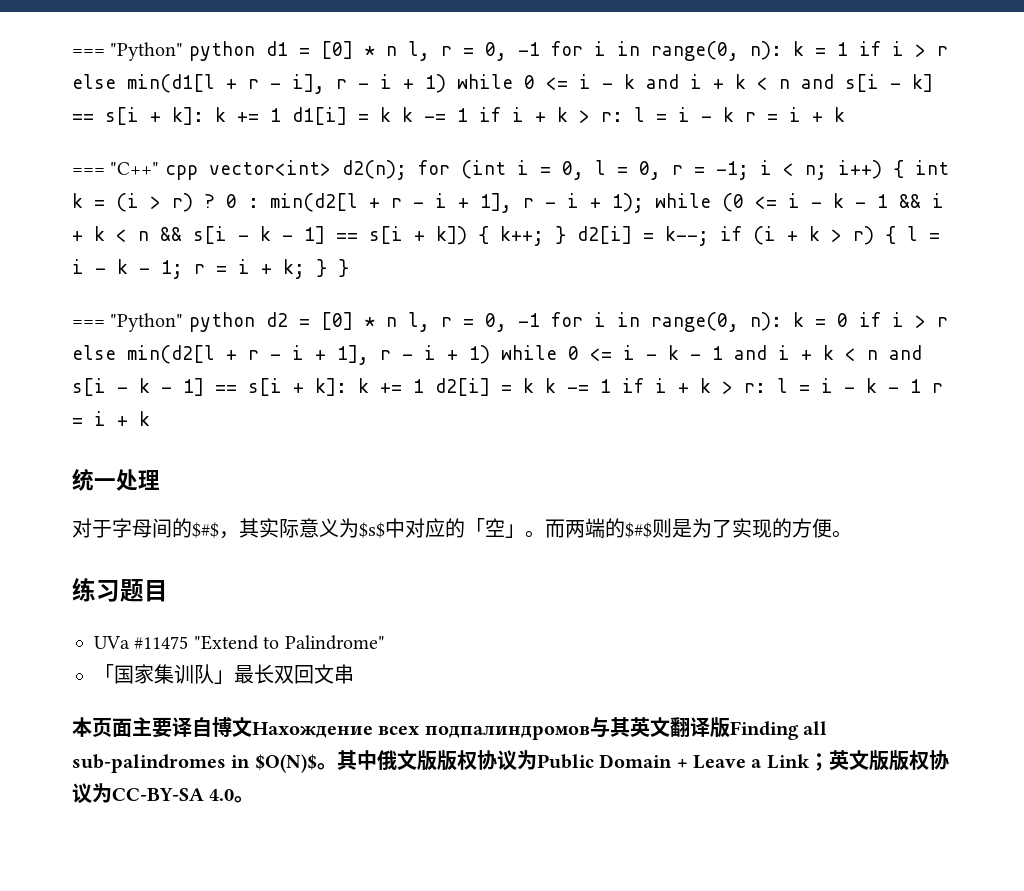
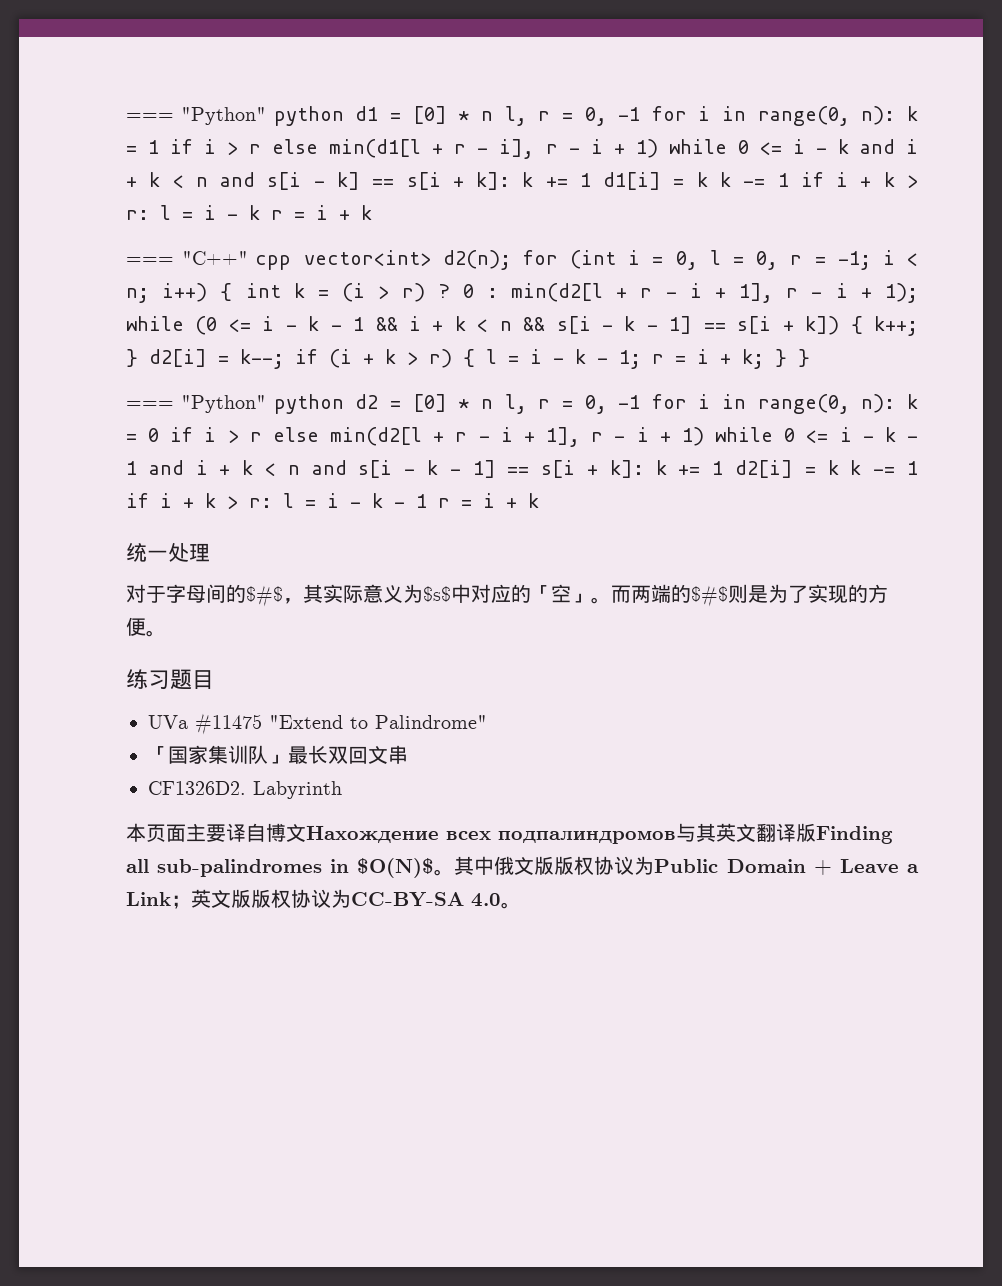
(354, 674) none -> [148,781,342,799] // CF1326D2. Labyrinth

